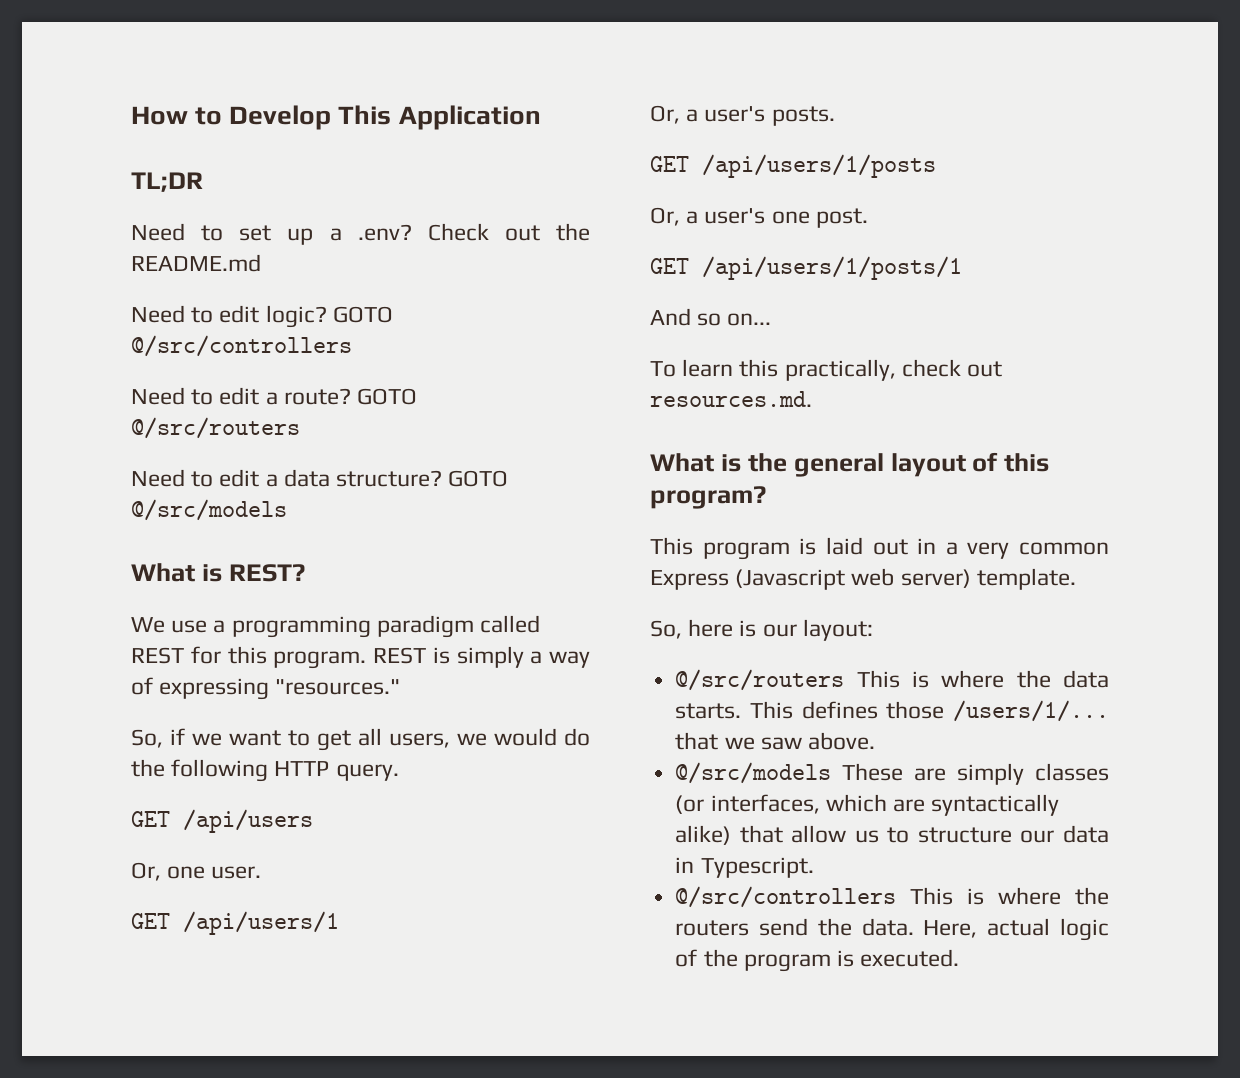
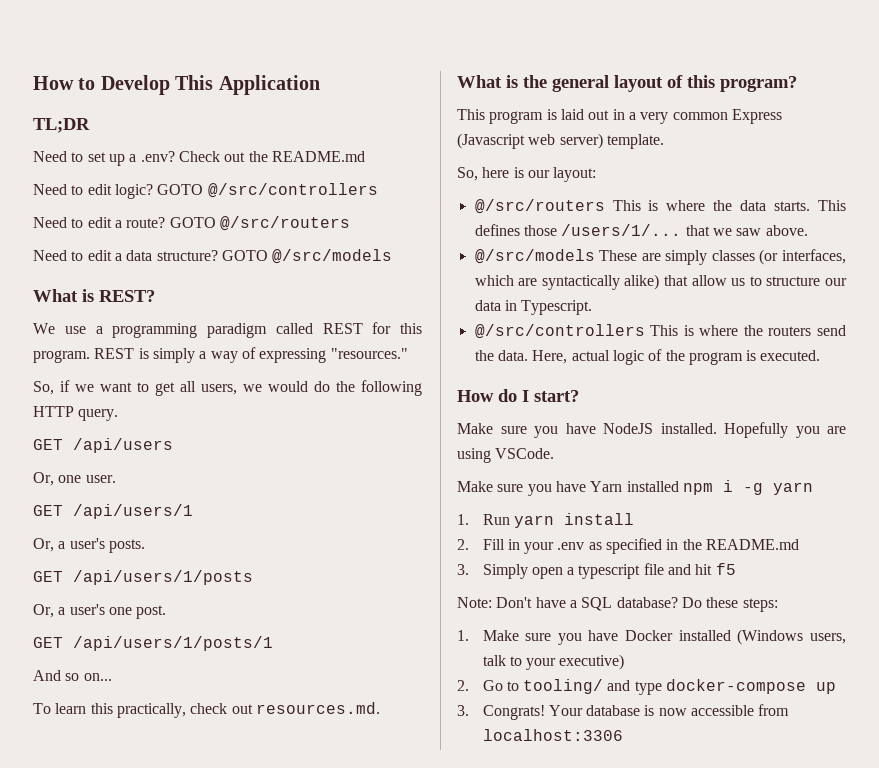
(960, 958) none -> [457,389,579,402] [457,422,846,438] [457,448,555,463] [457,480,813,496] [457,513,634,528] [457,538,800,554] [457,563,736,579] [457,597,778,612] [457,629,846,645] [482,654,625,670] [457,679,837,695] [457,704,790,720] [482,729,623,741] // How do I start? // Make sure you have NodeJS installed. Hopefully you are using VSCode. // Make sure you have Yarn installed npm i -g yarn // 1. Run yarn install // 2. Fill in your .env as specified in the README.md // 3. Simply open a typescript file and hit f5 // Note: Don't have a SQL database? Do these steps: // 1. Make sure you have Docker installed (Windows users, talk to your executive) // 2. Go to tooling/ and type docker-compose up // 3. Congrats! Your database is now accessible from localhost:3306

